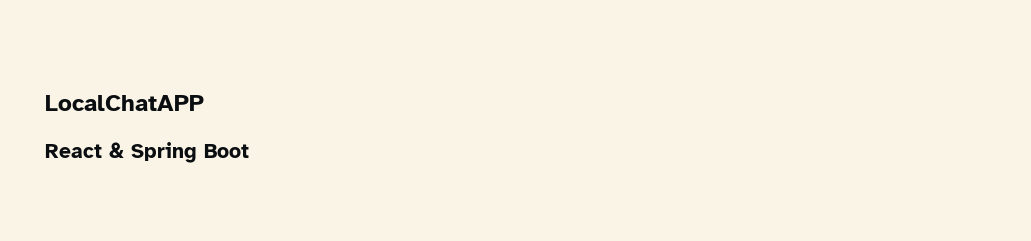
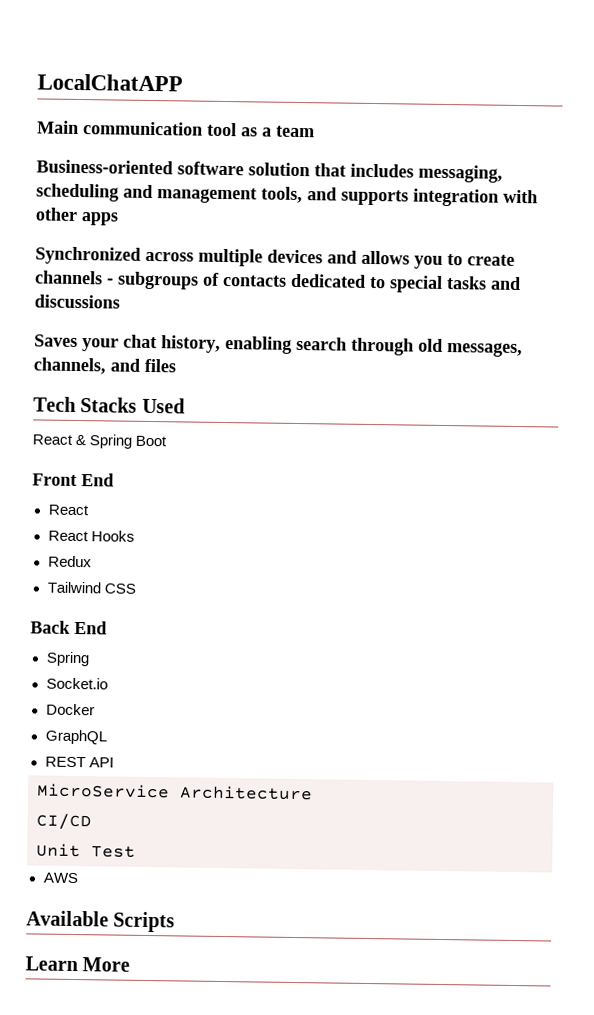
[45,142,249,163] React & Spring Boot -> [37,120,315,138] [36,159,503,183] [36,183,538,207] [35,207,118,226] [35,246,515,269] [35,270,521,293] [34,294,120,309] [34,334,523,358] [33,357,177,375] [33,396,185,414] [32,434,168,449] [32,473,114,487] [47,504,90,516] [47,530,135,542] [47,555,92,568] [46,581,136,594] [30,620,107,635] [45,651,90,667] [45,677,108,690] [45,703,95,716] [44,729,107,745] [44,756,114,768] [37,783,313,801] [36,813,92,831] [36,843,136,858] [42,872,79,884] [26,910,176,933] [25,956,131,972] Main communication tool as a team // Business-oriented software solution that includes messaging, scheduling and management tools, and supports integration with other apps // Synchronized across multiple devices and allows you to create channels - subgroups of contacts dedicated to special tasks and discussions // Saves your chat history, enabling search through old messages, channels, and files // Tech Stacks Used // React & Spring Boot // Front End // React // React Hooks // Redux // Tailwind CSS // Back End // Spring // Socket.io // Docker // GraphQL // REST API // MicroService Architecture // CI/CD // Unit Test // AWS // Available Scripts // Learn More

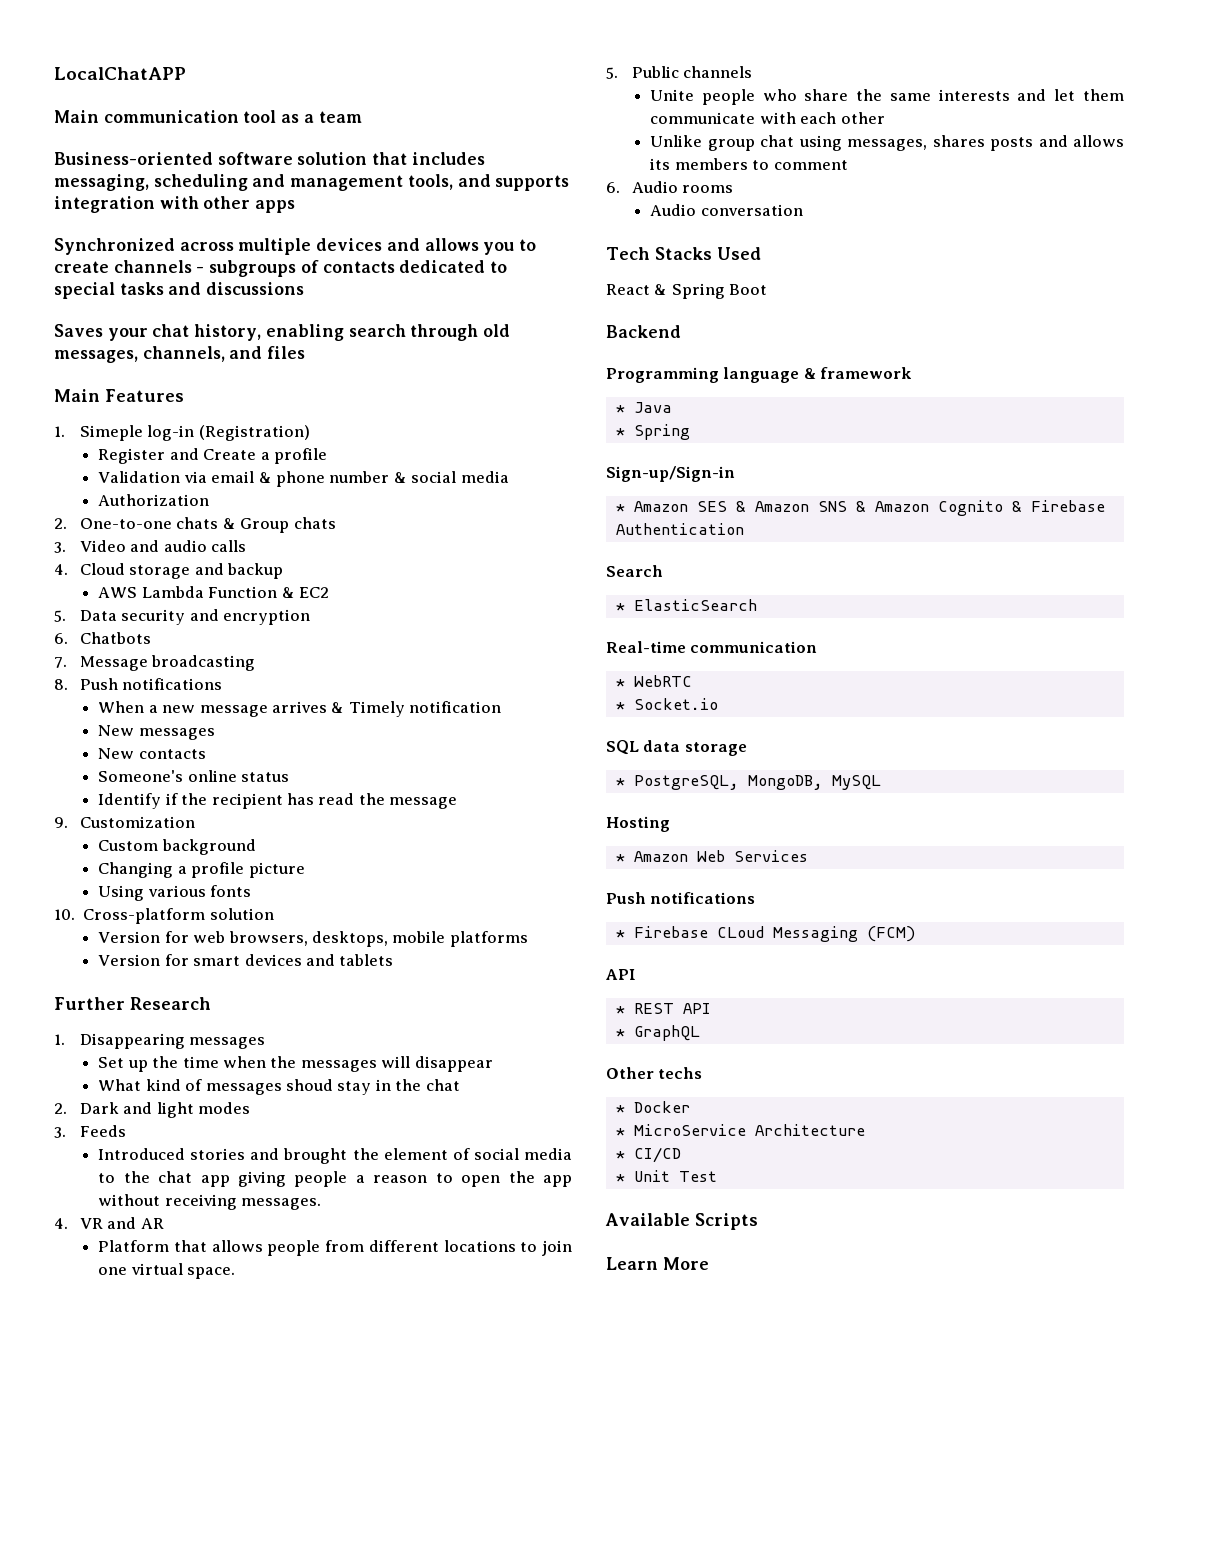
(177, 365) none -> [54,389,184,402] [54,425,310,441] [98,448,328,464] [98,471,509,487] [98,494,210,506] [54,517,336,533] [54,540,247,553] [54,563,284,579] [98,586,330,598] [54,609,311,625] [54,632,152,644] [54,655,256,671] [54,678,223,690] [98,701,502,717] [98,725,215,740] [98,748,206,759] [98,770,290,782] [98,793,458,809] [54,816,196,828] [98,839,256,855] [98,862,305,878] [98,885,252,901] [54,908,274,924] [98,931,528,947] [98,954,394,966] [54,997,211,1010] [54,1033,266,1049] [98,1056,493,1072] [98,1079,460,1095] [54,1102,251,1118] [54,1125,127,1138] [98,1148,572,1164] [98,1171,572,1187] [98,1194,322,1210] [54,1217,164,1229] [98,1240,572,1256] [98,1263,236,1279] [606,66,753,79] [650,89,1124,105] [650,112,885,124] [650,135,1124,151] [650,158,848,170] [606,181,734,193] [650,204,803,216] // Main Features // 1. Simeple log-in (Registration) // Register and Create a profile // Validation via email & phone number & social media // Authorization // 2. One-to-one chats & Group chats // 3. Video and audio calls // 4. Cloud storage and backup // AWS Lambda Function & EC2 // 5. Data security and encryption // 6. Chatbots // 7. Message broadcasting // 8. Push notifications // When a new message arrives & Timely notification // New messages // New contacts // Someone's online status // Identify if the recipient has read the message // 9. Customization // Custom background // Changing a profile picture // Using various fonts // 10. Cross-platform solution // Version for web browsers, desktops, mobile platforms // Version for smart devices and tablets // Further Research // 1. Disappearing messages // Set up the time when the messages will disappear // What kind of messages shoud stay in the chat // 2. Dark and light modes // 3. Feeds // Introduced stories and brought the element of social media to the chat app giving people a reason to open the app without receiving messages. // 4. VR and AR // Platform that allows people from different locations to join one virtual space. // 5. Public channels // Unite people who share the same interests and let them communicate with each other // Unlike group chat using messages, shares posts and allows its members to comment // 6. Audio rooms // Audio conversation
[32,473,114,487] [47,504,90,516] [47,530,135,542] [47,555,92,568] [46,581,136,594] [30,620,107,635] [45,651,90,667] [45,677,108,690] [45,703,95,716] [44,729,107,745] [44,756,114,768] Front End // React // React Hooks // Redux // Tailwind CSS // Back End // Spring // Socket.io // Docker // GraphQL // REST API // -> [606,325,681,338] [606,367,913,383] [615,402,672,413] [615,424,690,440] [606,466,735,482] [615,500,1105,516] [615,523,744,535] [606,565,663,577] [615,599,757,611] [606,641,818,653] [615,675,692,687] [615,698,718,710] [606,740,747,756] [615,775,881,790] [606,816,670,832] [615,850,808,862] [606,892,756,904] [615,926,915,942] [606,969,636,980] [615,1003,711,1014] [615,1025,700,1041] [606,1067,703,1079] [615,1101,690,1113] [615,1128,625,1136] Backend // Programming language & framework // * Java // * Spring // Sign-up/Sign-in // * Amazon SES & Amazon SNS & Amazon Cognito & Firebase Authentication // Search // * ElasticSearch // Real-time communication // * WebRTC // * Socket.io // SQL data storage // * PostgreSQL, MongoDB, MySQL // Hosting // * Amazon Web Services // Push notifications // * Firebase CLoud Messaging (FCM) // API // * REST API // * GraphQL // Other techs // * Docker // *
(313, 793) none -> [615,1151,625,1159] *
(92, 822) none -> [615,1174,625,1182] *
[42,872,79,884] // AWS -> (717, 1176) none

